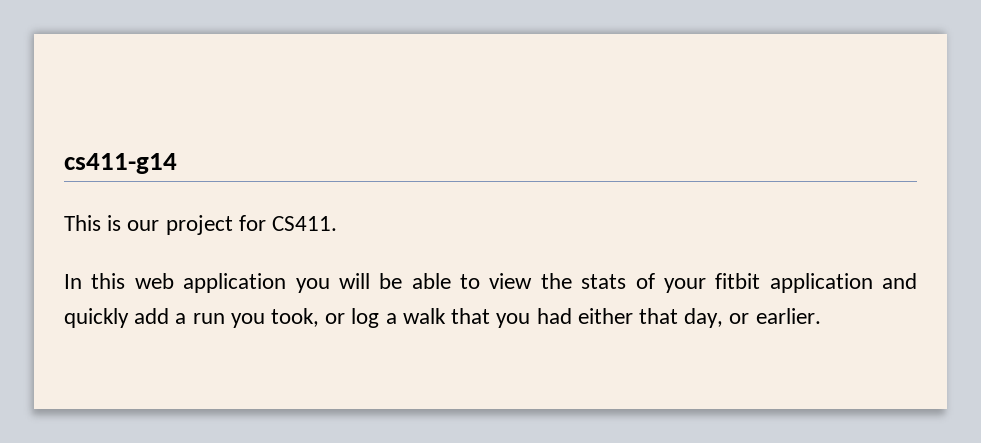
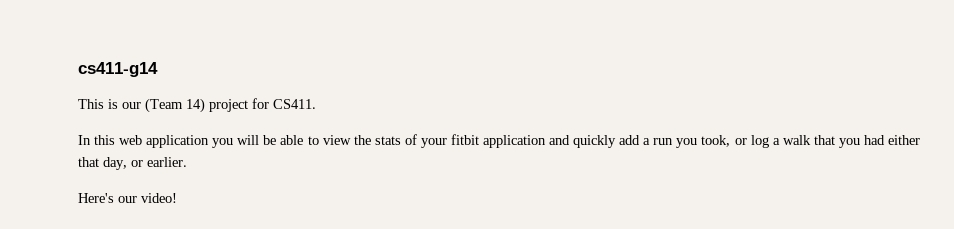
(160, 225) none -> [145,98,205,113] (Team 14)
(821, 316) none -> [78,193,177,203] // Here's our video!

